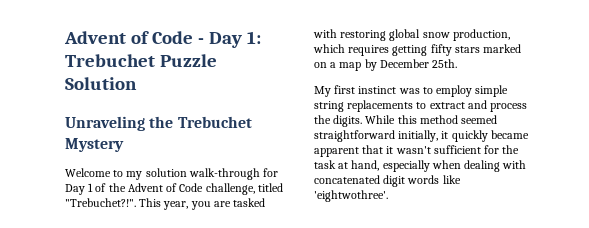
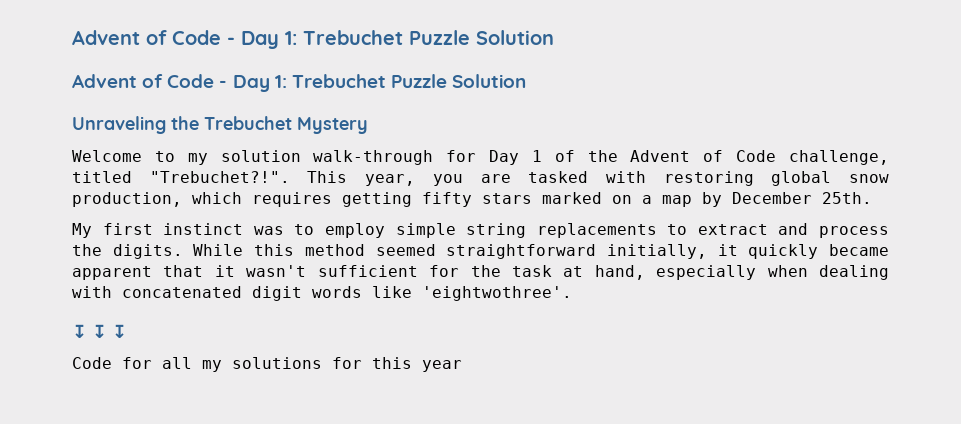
[64,31,261,48] [65,54,217,67] [65,77,137,90] Advent of Code - Day 1: Trebuchet Puzzle Solution -> [72,30,554,49] [72,74,527,92] Advent of Code - Day 1: Trebuchet Puzzle Solution // Advent of Code - Day 1: Trebuchet Puzzle Solution
(388, 196) none -> [72,324,127,338] [72,357,462,372] // ↧ ↧ ↧ // Code for all my solutions for this year

